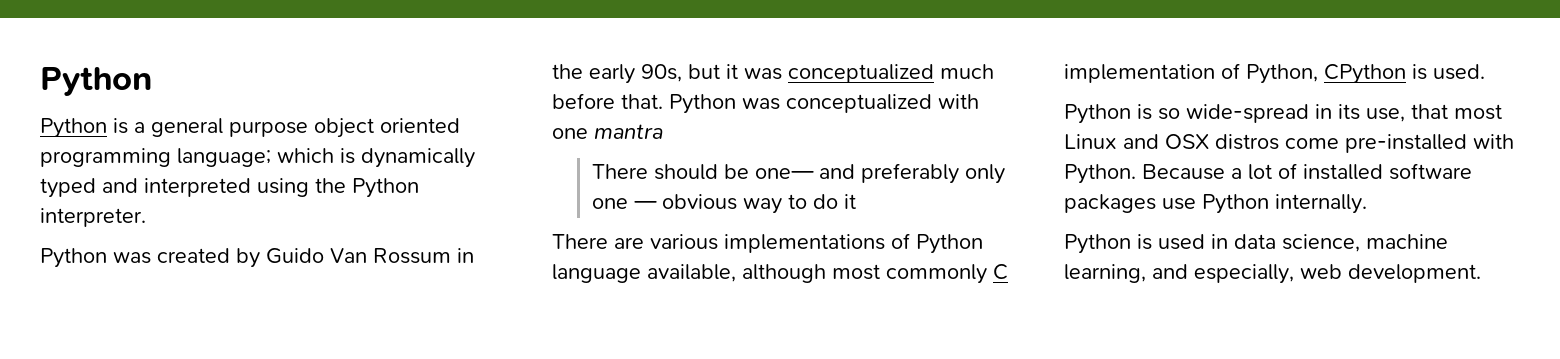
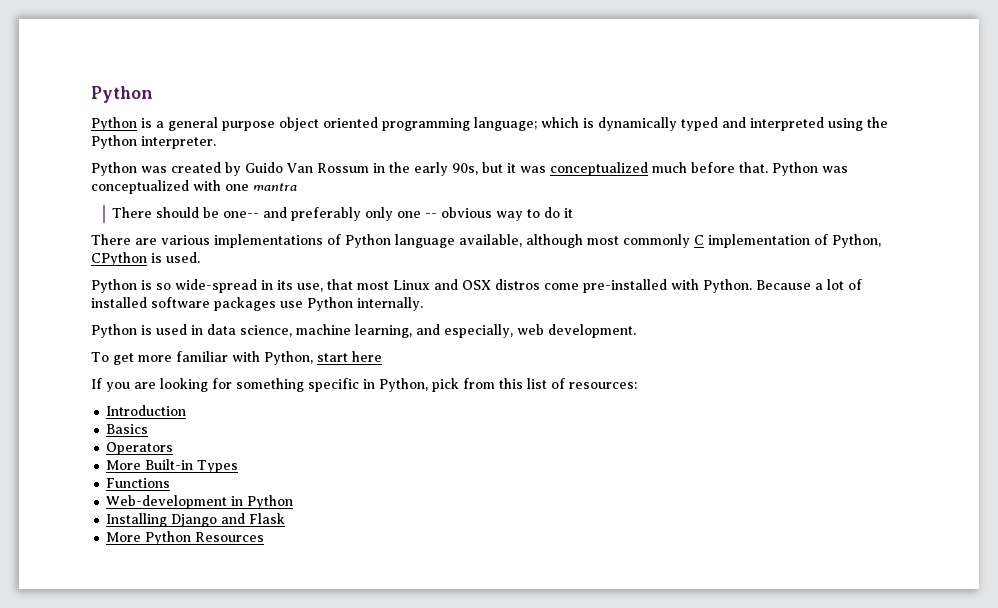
[755,168,815,179] one— -> [223,211,260,218] one--
[634,201,658,209] — -> [425,213,438,218] --
(1481, 273) none -> [91,351,382,365] [91,378,637,392] [106,405,187,416] [106,424,149,434] [106,442,174,455] [106,459,239,473] [106,478,171,488] [106,495,294,509] [106,513,286,527] [106,531,265,545] // To get more familiar with Python, start here // If you are looking for something specific in Python, pick from this list of resources: // Introduction // Basics // Operators // More Built-in Types // Functions // Web-development in Python // Installing Django and Flask // More Python Resources

